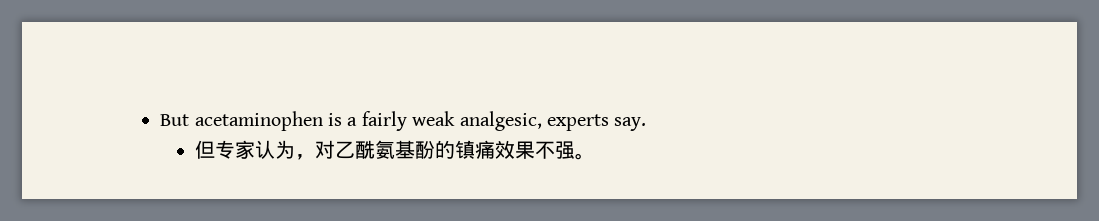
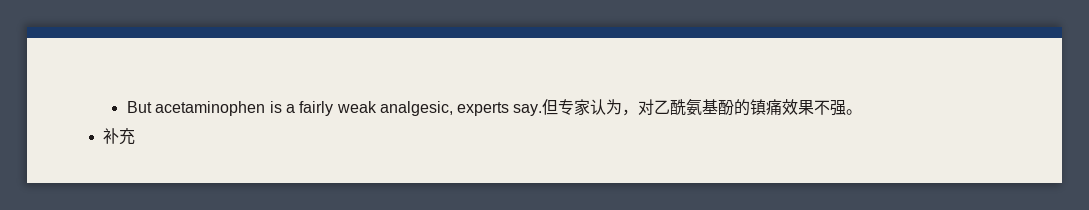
(647, 124) // -> (543, 110) none
(595, 156) none -> [103,128,136,145] // 补充

